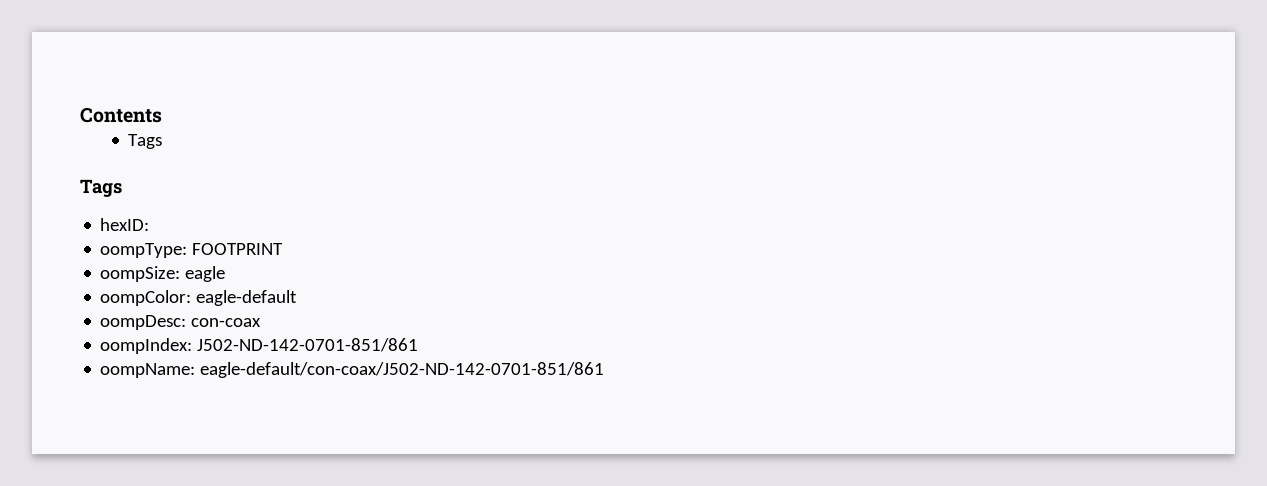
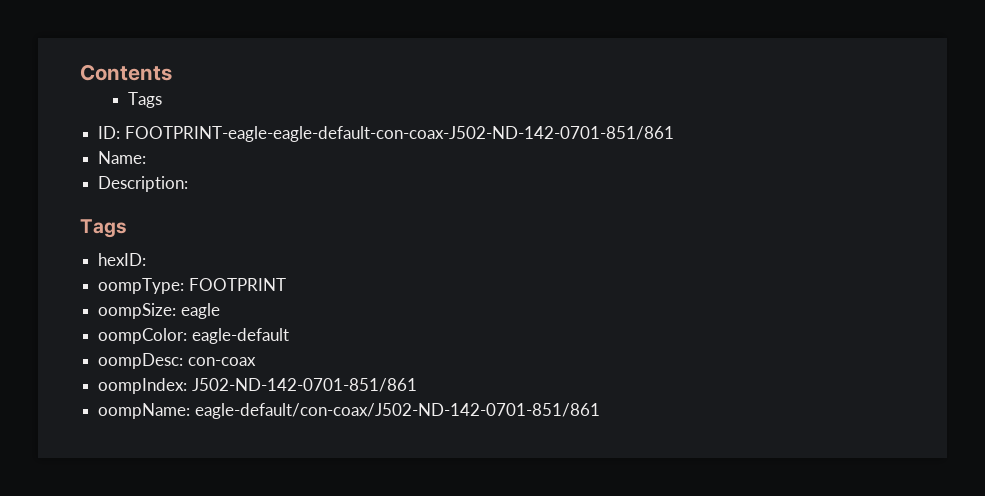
(163, 141) none -> [98,126,674,142] [98,151,147,164] [98,176,189,192] // ID: FOOTPRINT-eagle-eagle-default-con-coax-J502-ND-142-0701-851/861 // Name: // Description:

